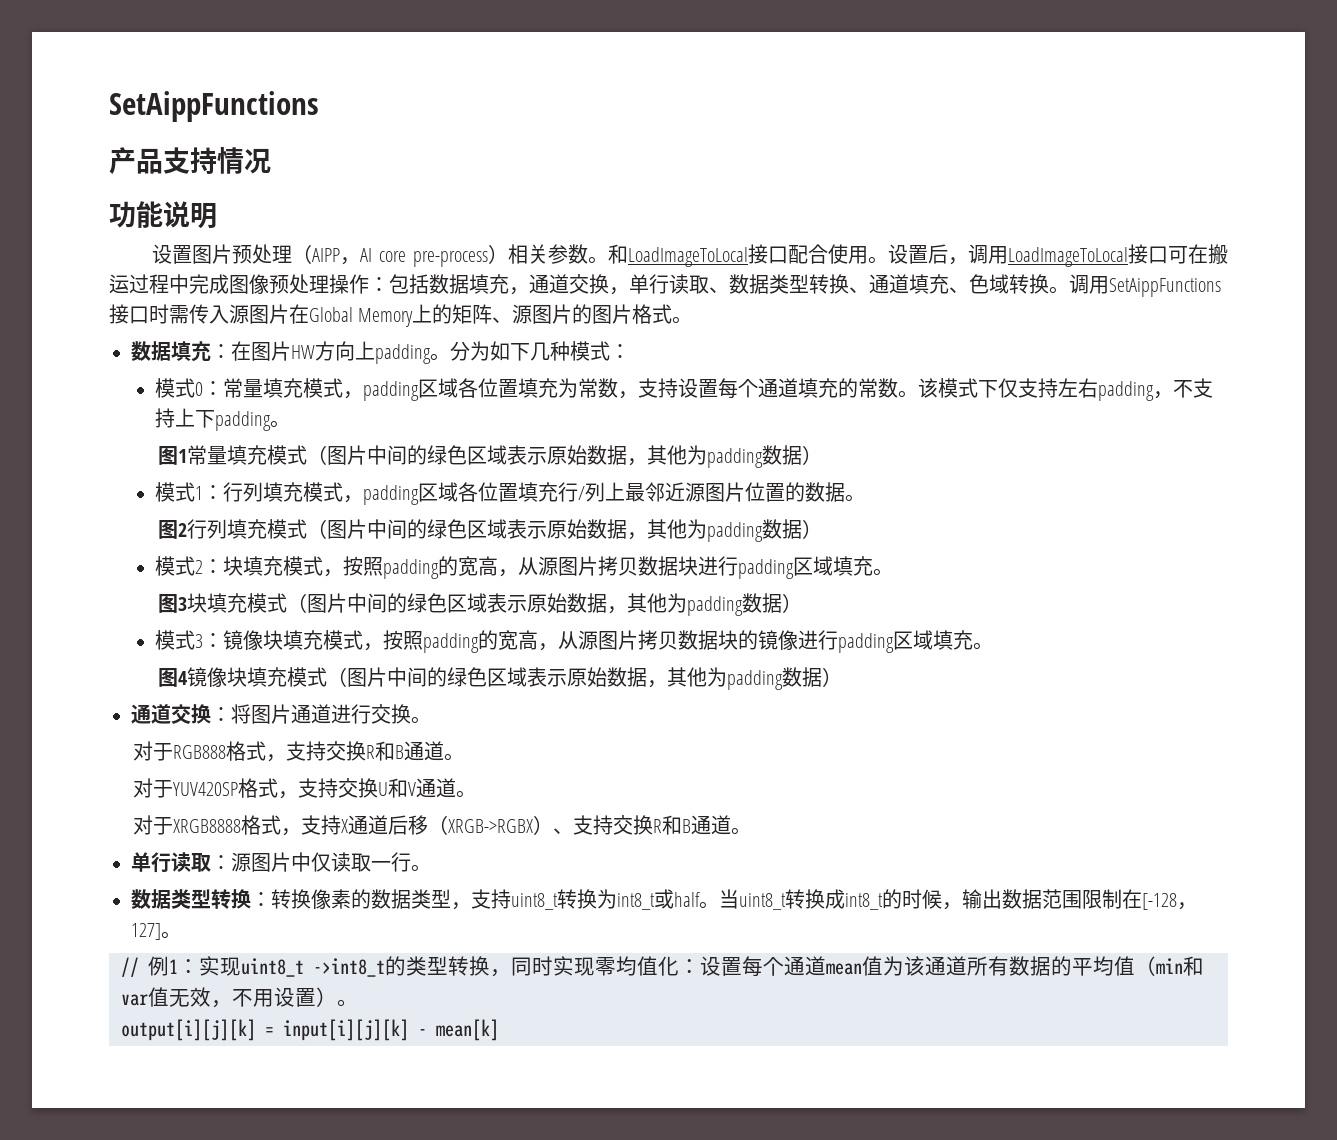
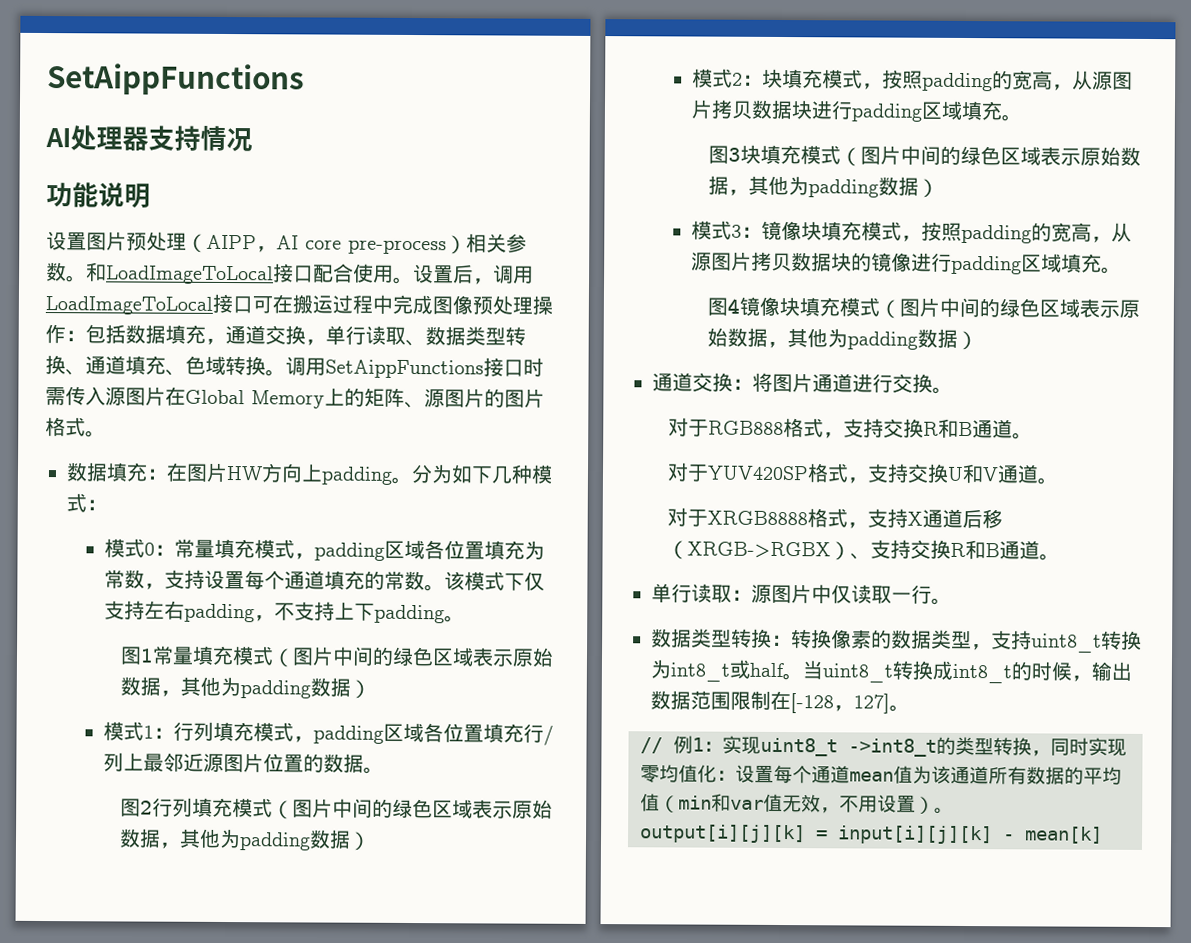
[109,147,163,174] 产品 -> [45,125,149,151] AI处理器

